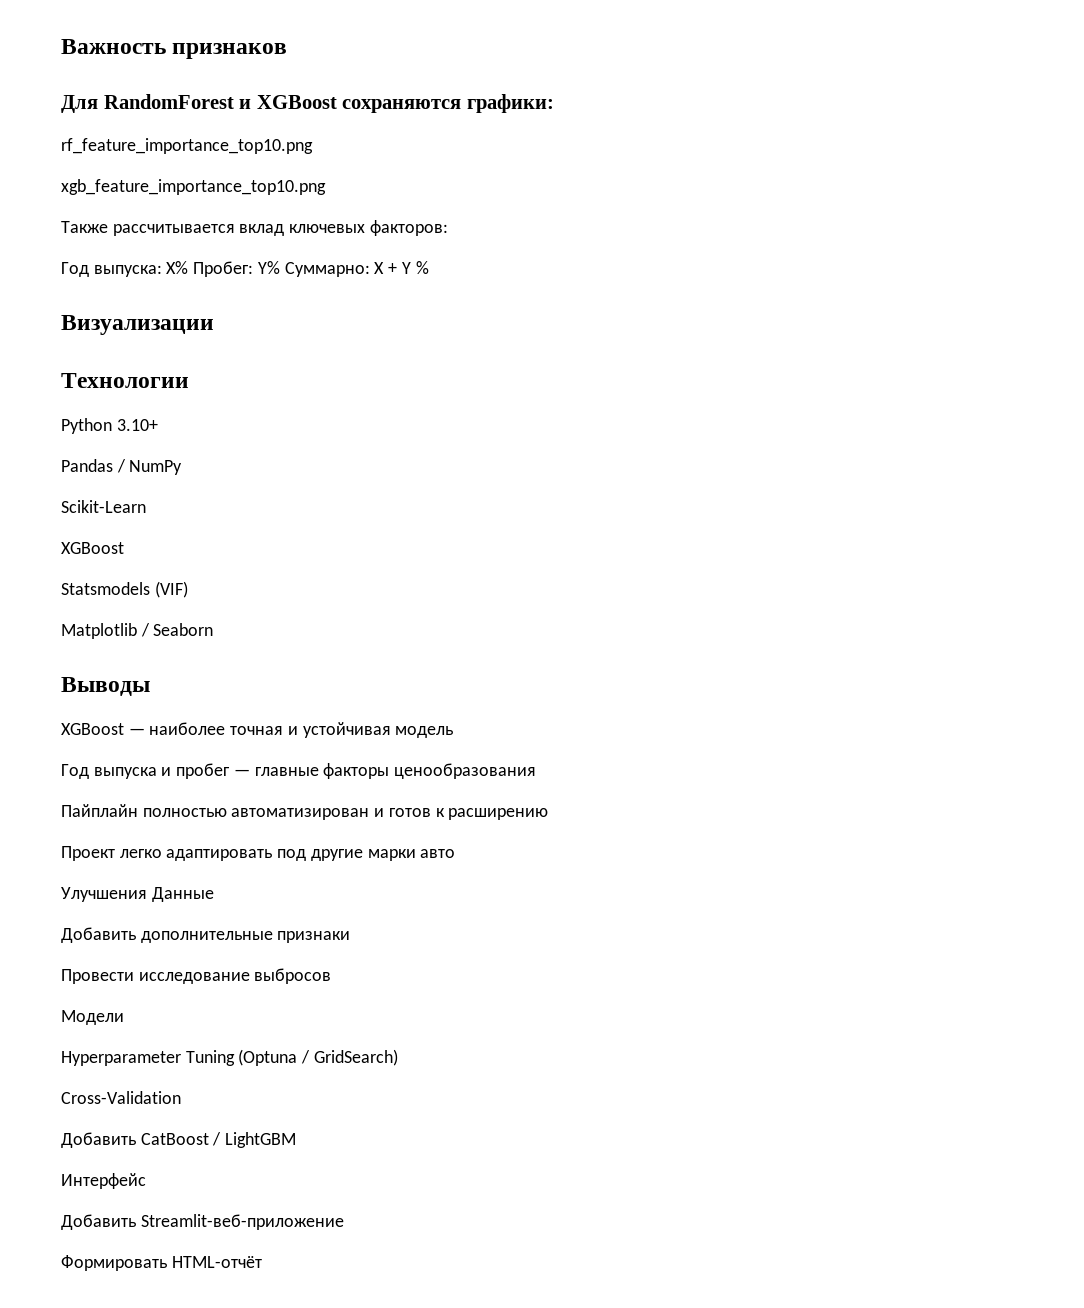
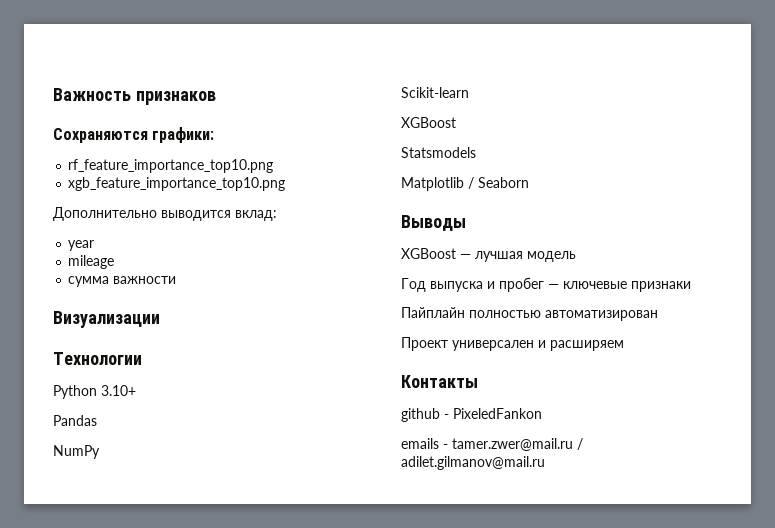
[61,94,554,113] [61,138,313,154] [61,179,326,195] [61,220,448,236] [61,261,429,277] Для RandomForest и XGBoost сохраняются графики: // rf_feature_importance_top10.png // xgb_feature_importance_top10.png // Также рассчитывается вклад ключевых факторов: // Год выпуска: X% Пробег: Y% Суммарно: X + Y % -> [53,127,215,143] [68,159,274,173] [68,177,286,191] [53,207,277,221] [68,240,95,251] [68,255,115,269] [68,276,177,287] Сохраняются графики: // rf_feature_importance_top10.png // xgb_feature_importance_top10.png // Дополнительно выводится вклад: // year // mileage // сумма важности
[116,459,126,473] / -> (97, 420) //
[61,500,146,513] Scikit-Learn -> [401,87,469,98] Scikit-learn
[154,581,188,598] (VIF) -> (476, 152) none
[149,722,391,738] наиболее точная и устойчивая -> [475,251,523,262] лучшая
[254,763,537,779] главные факторы ценообразования -> [563,281,691,292] ключевые признаки
[374,808,549,820] [61,846,456,861] [61,887,214,902] [61,927,351,943] [61,968,332,984] [61,1010,124,1025] [61,1049,398,1066] [61,1091,181,1104] [61,1132,297,1148] [61,1173,146,1189] [61,1214,344,1230] [61,1255,262,1271] и готов к расширению // Проект легко адаптировать под другие марки авто // Улучшения Данные // Добавить дополнительные признаки // Провести исследование выбросов // Модели // Hyperparameter Tuning (Optuna / GridSearch) // Cross-Validation // Добавить CatBoost / LightGBM // Интерфейс // Добавить Streamlit-веб-приложение // Формировать HTML-отчёт -> [401,337,624,351] [401,375,478,388] [401,408,542,422] [401,438,583,451] [401,456,545,470] // Проект универсален и расширяем // Контакты // github - PixeledFankon // emails - tamer.zwer@mail.ru / adilet.gilmanov@mail.ru

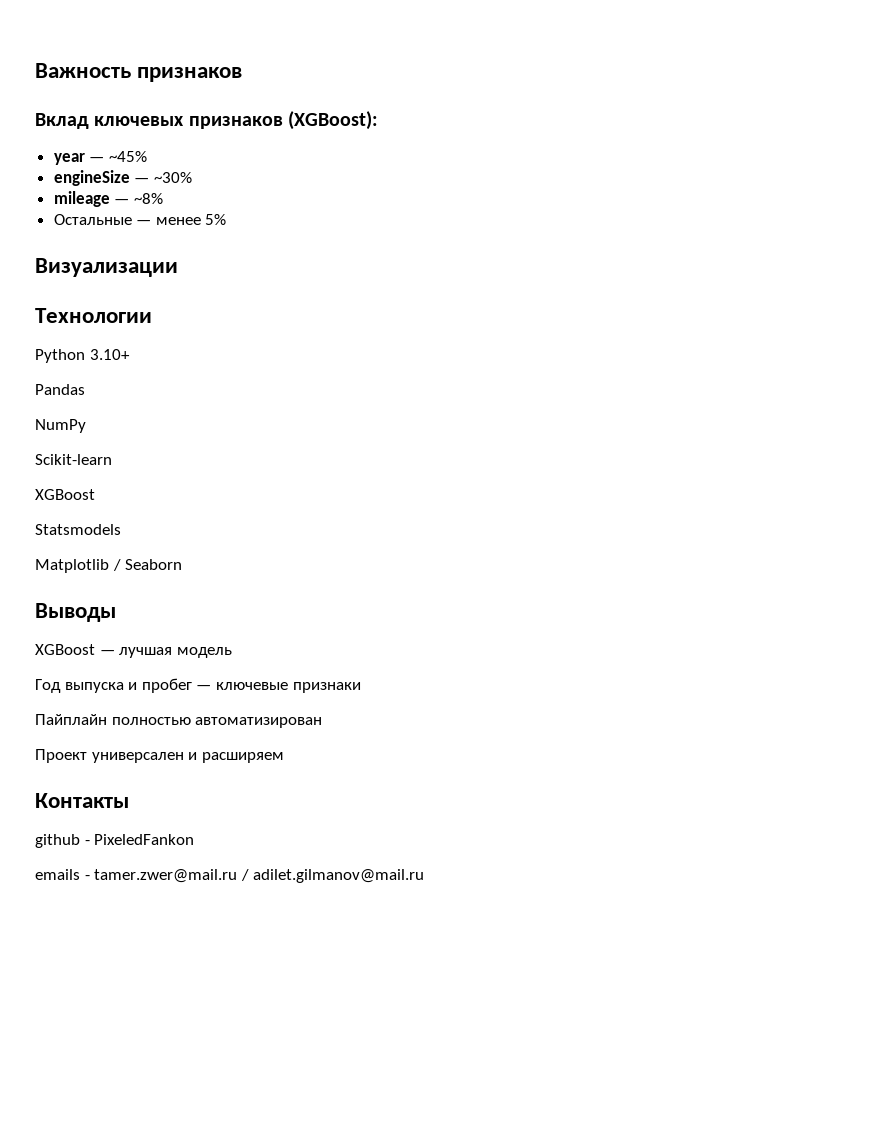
[53,127,215,143] [68,159,274,173] [68,177,286,191] [53,207,277,221] [68,240,95,251] [68,255,115,269] [68,276,177,287] Сохраняются графики: // rf_feature_importance_top10.png // xgb_feature_importance_top10.png // Дополнительно выводится вклад: // year // mileage // сумма важности -> [35,111,378,130] [53,151,147,165] [53,170,192,186] [53,191,163,207] [53,214,227,225] Вклад ключевых признаков (XGBoost): // year — ~45% // engineSize — ~30% // mileage — ~8% // Остальные — менее 5%

